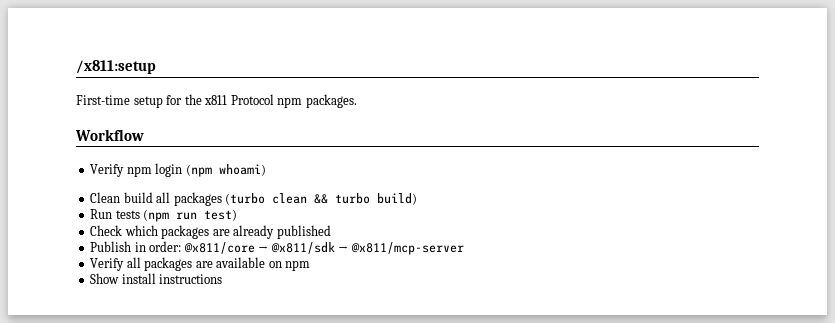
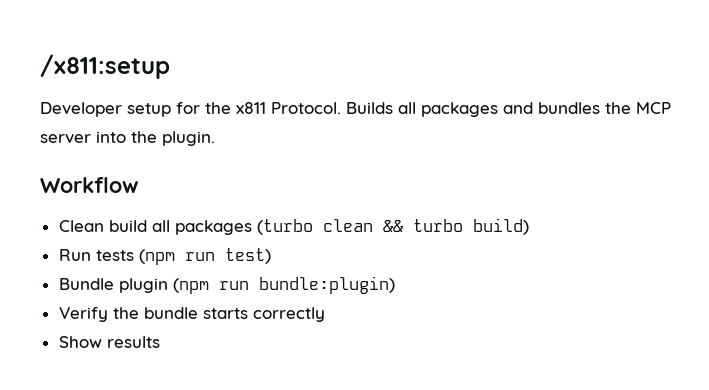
[76,95,130,105] First-time -> [40,102,122,117] Developer
[230,94,357,108] [75,129,144,141] [90,163,266,177] Protocol npm packages. // Workflow // Verify npm login (npm whoami) -> [271,102,671,117] [40,131,215,146] [40,177,139,193] Protocol. Builds all packages and bundles the MCP server into the plugin. // Workflow
[90,225,331,239] [90,241,464,255] [90,257,311,271] Check which packages are already published // Publish in order: @x811/core → @x811/sdk → @x811/mcp-server // Verify all packages are available on npm -> [58,276,395,294] [58,307,325,322] Bundle plugin (npm run bundle:plugin) // Verify the bundle starts correctly
[121,273,223,284] install instructions -> [106,336,160,348] results

